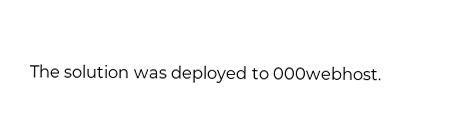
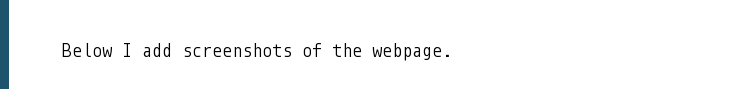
[29,64,383,84] The solution was deployed to 000webhost. -> [62,43,452,61] Below I add screenshots of the webpage.

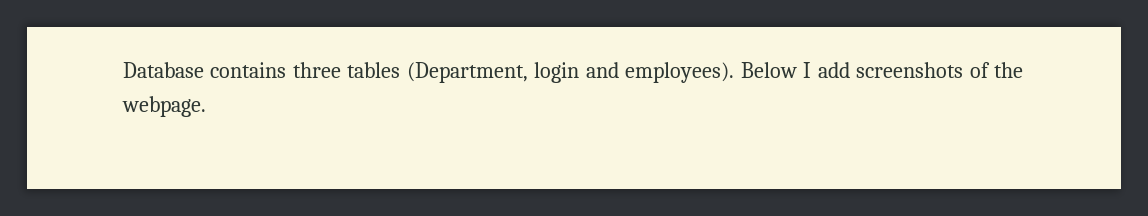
(62, 50) none -> [123,62,735,83] Database contains three tables (Department, login and employees).

